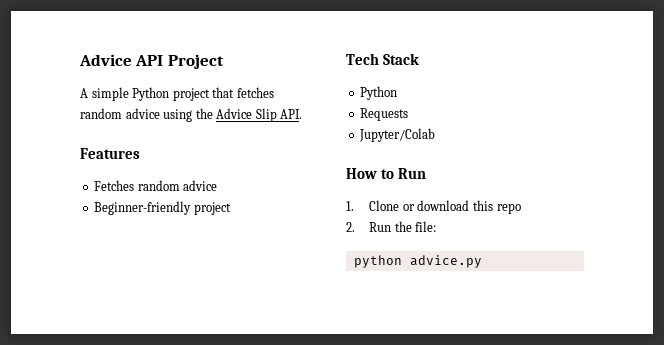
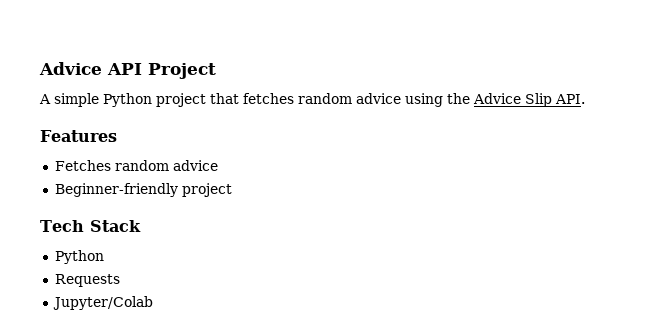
[346,168,427,179] [346,200,521,214] [346,221,437,232] [353,255,482,268] // How to Run // 1. Clone or download this repo // 2. Run the file: // python advice.py -> (153, 303) none

